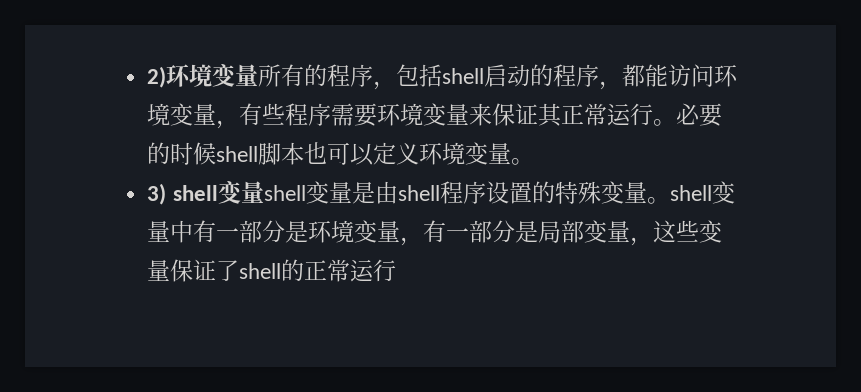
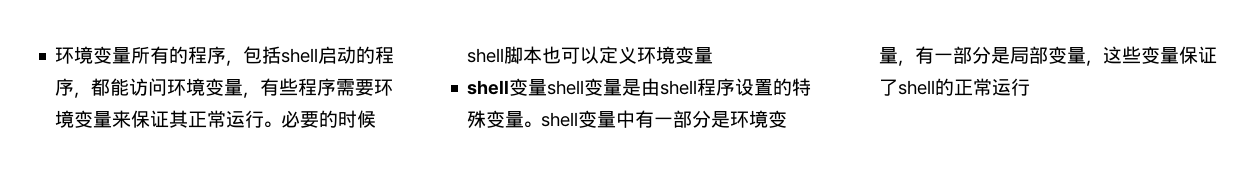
[147,66,167,88] 2) -> (55, 55) none
[511,158,535,165] [147,183,167,205] 。 // 3) -> (714, 55) //

